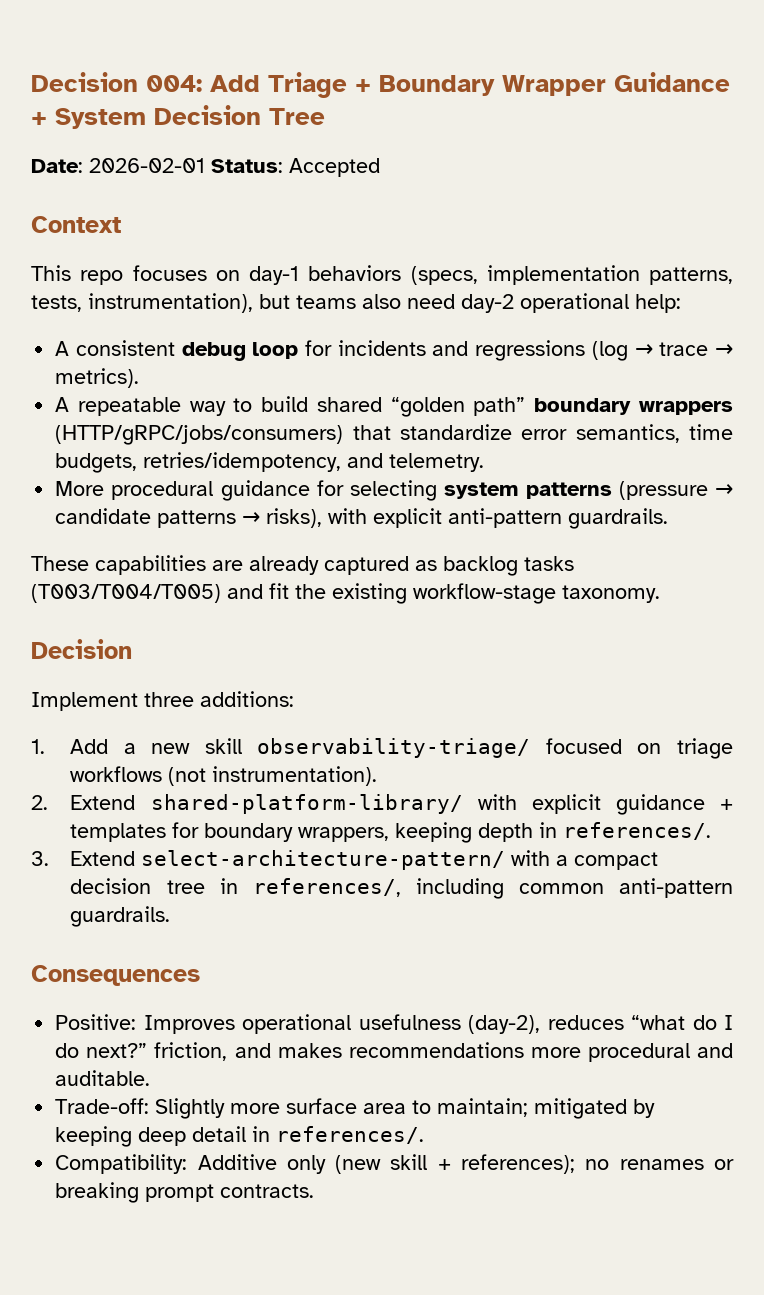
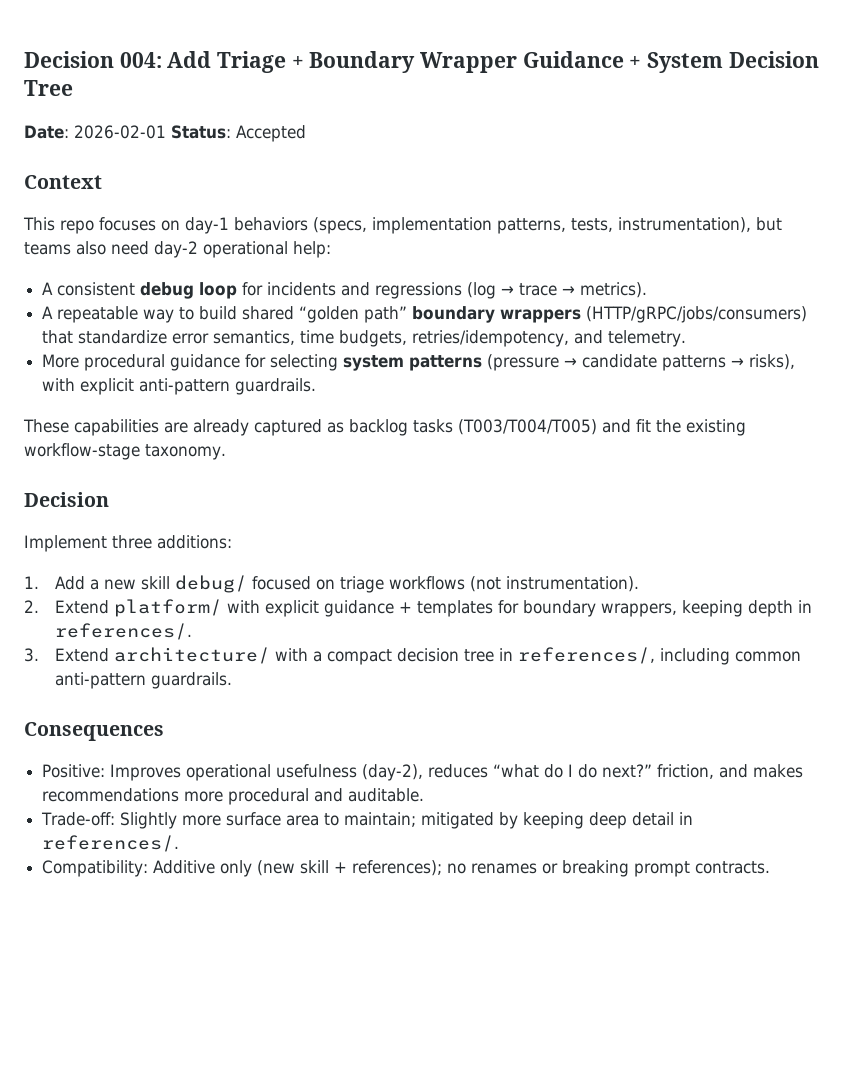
[257,738,531,758] observability-triage/ -> [175,575,248,593] debug/
[150,794,463,814] shared-platform-library/ -> [114,599,223,617] platform/
[141,850,506,870] select-architecture-pattern/ -> [114,647,271,664] architecture/

